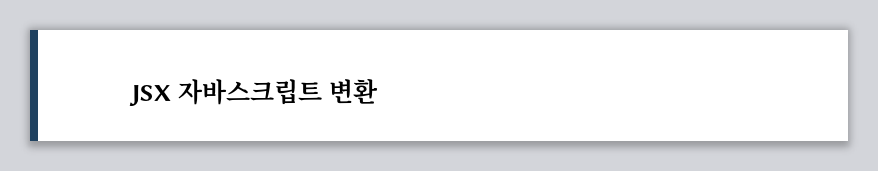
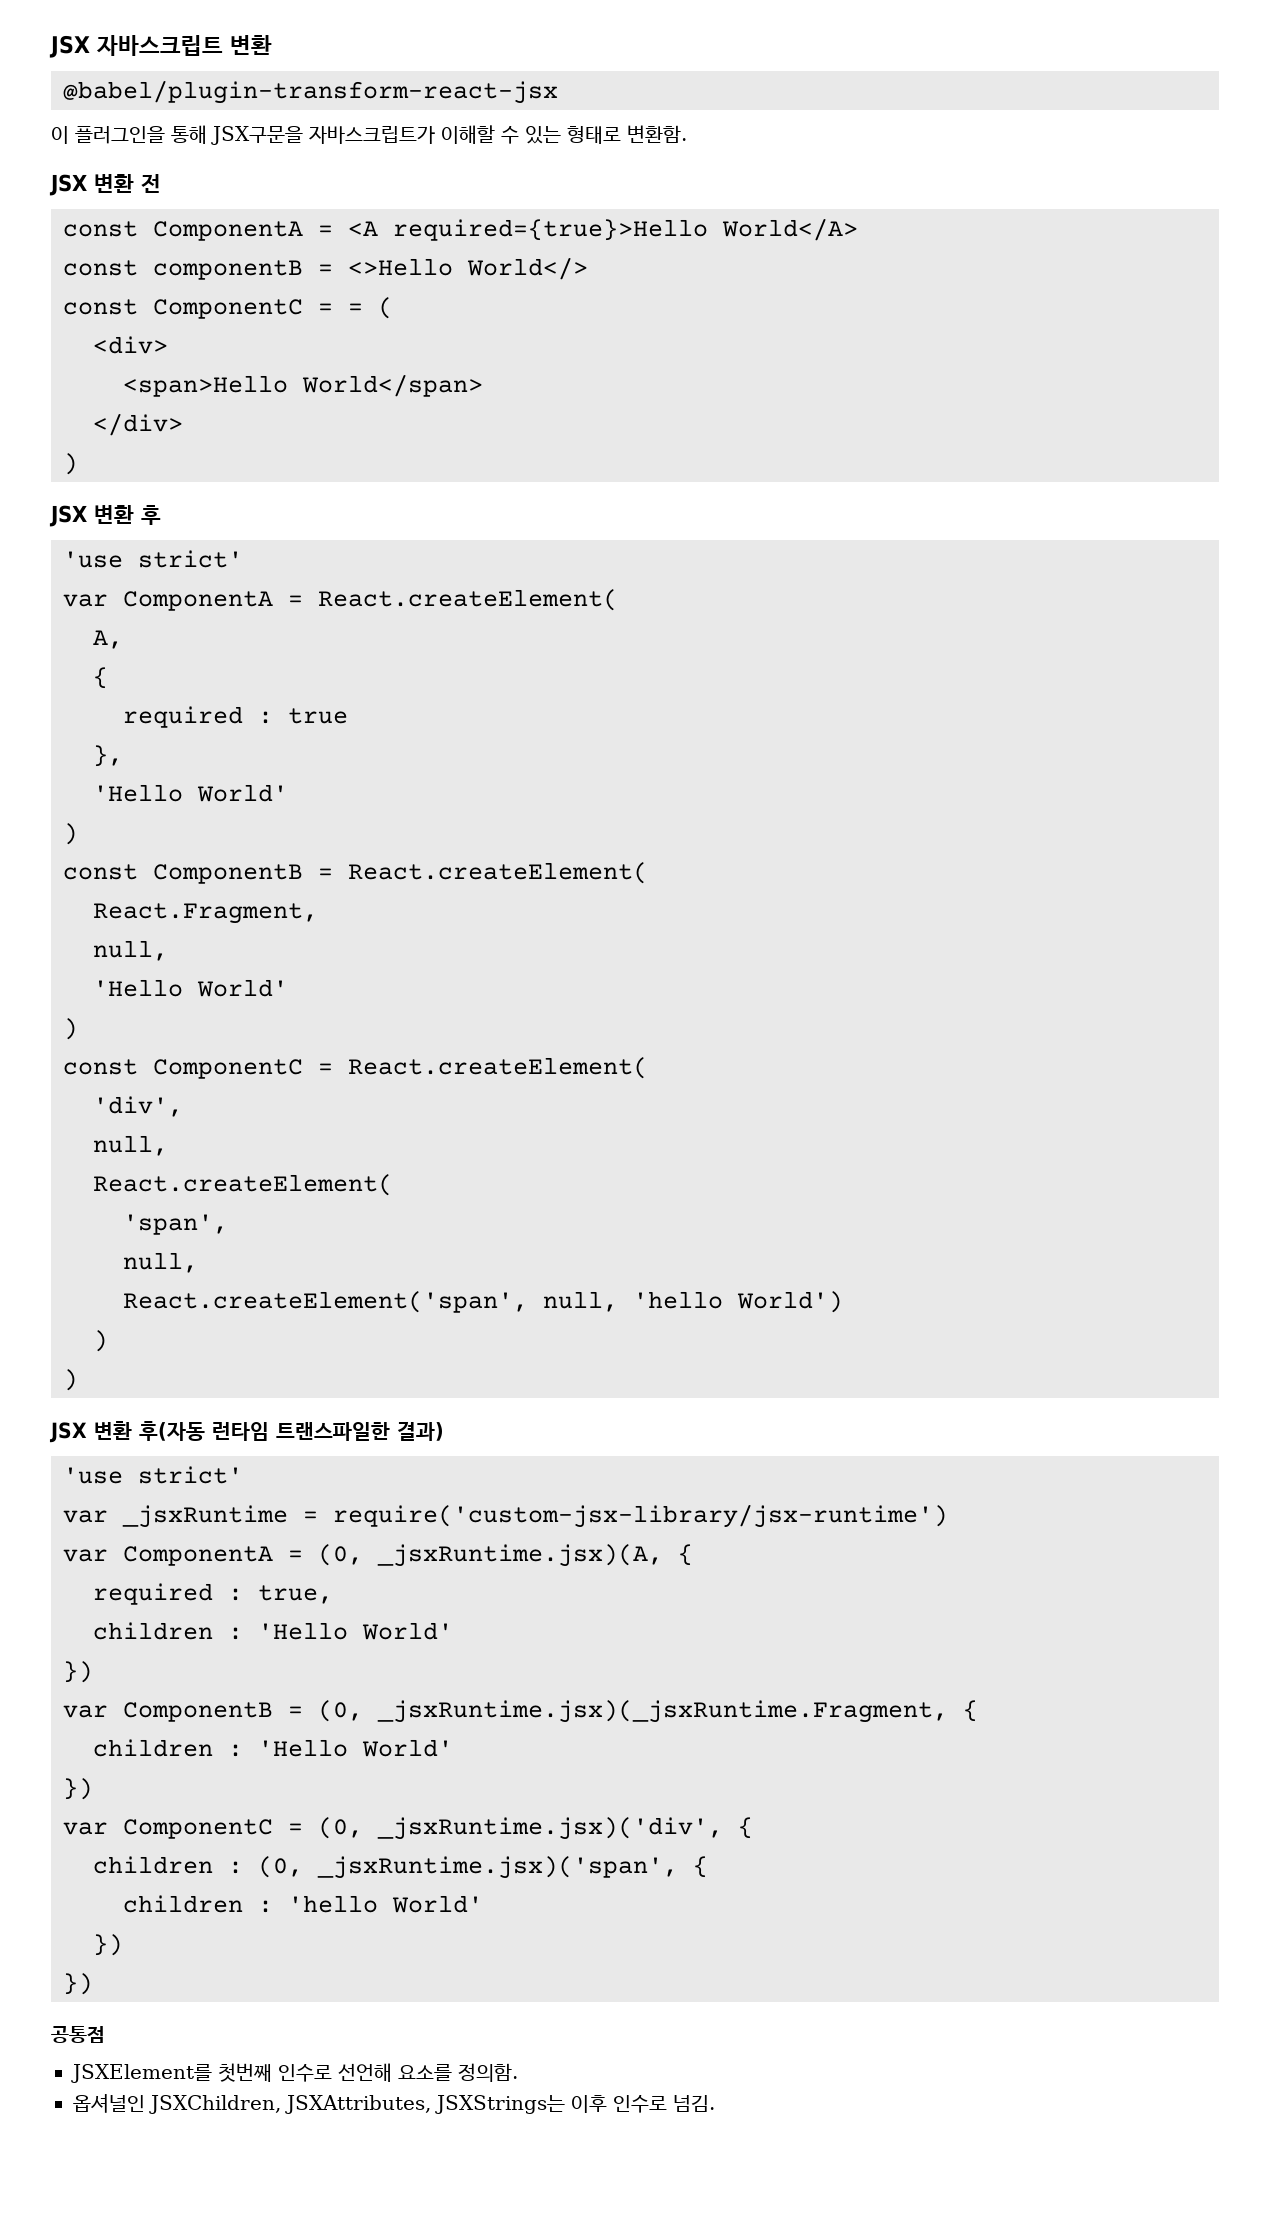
(378, 91) none -> [63,80,558,104] [51,125,687,145] [49,174,161,196] [63,218,858,241] [63,257,588,280] [63,297,393,319] [93,336,168,354] [123,374,483,397] [93,413,183,436] [63,453,78,475] [49,505,161,527] [63,550,243,568] [63,589,618,611] [93,630,123,649] [93,667,108,689] [123,706,348,728] [93,745,123,767] [93,784,288,802] [63,823,78,845] [63,862,648,884] [93,903,318,924] [93,940,168,961] [93,979,288,997] [63,1018,78,1040] [63,1057,648,1079] [93,1096,183,1117] [93,1135,168,1156] [93,1174,393,1196] [123,1214,228,1235] [123,1252,198,1273] [123,1291,843,1313] [93,1330,108,1352] [63,1369,78,1391] [49,1421,444,1443] [63,1466,243,1484] [63,1504,948,1528] [63,1544,693,1567] [93,1583,333,1605] [93,1622,453,1640] [63,1661,93,1683] [63,1700,978,1723] [93,1739,453,1757] [63,1778,93,1800] [63,1817,753,1840] [93,1856,708,1879] [123,1895,483,1913] [93,1934,123,1956] [63,1973,93,1995] [51,2026,105,2043] [71,2063,518,2083] [73,2094,715,2114] // @babel/plugin-transform-react-jsx // 이 플러그인을 통해 JSX구문을 자바스크립트가 이해할 수 있는 형태로 변환함. // JSX 변환 전 // const ComponentA = <A required={true}>Hello World</A> // const componentB = <>Hello World</> // const ComponentC = = ( // <div> // <span>Hello World</span> // </div> // ) // JSX 변환 후 // 'use strict' // var ComponentA = React.createElement( // A, // { // required : true // }, // 'Hello World' // ) // const ComponentB = React.createElement( // React.Fragment, // null, // 'Hello World' // ) // const ComponentC = React.createElement( // 'div', // null, // React.createElement( // 'span', // null, // React.createElement('span', null, 'hello World') // ) // ) // JSX 변환 후(자동 런타임 트랜스파일한 결과) // 'use strict' // var _jsxRuntime = require('custom-jsx-library/jsx-runtime') // var ComponentA = (0, _jsxRuntime.jsx)(A, { // required : true, // children : 'Hello World' // }) // var ComponentB = (0, _jsxRuntime.jsx)(_jsxRuntime.Fragment, { // children : 'Hello World' // }) // var ComponentC = (0, _jsxRuntime.jsx)('div', { // children : (0, _jsxRuntime.jsx)('span', { // children : 'hello World' // }) // }) // 공통점 // JSXElement를 첫번째 인수로 선언해 요소를 정의함. // 옵셔널인 JSXChildren, JSXAttributes, JSXStrings는 이후 인수로 넘김.

